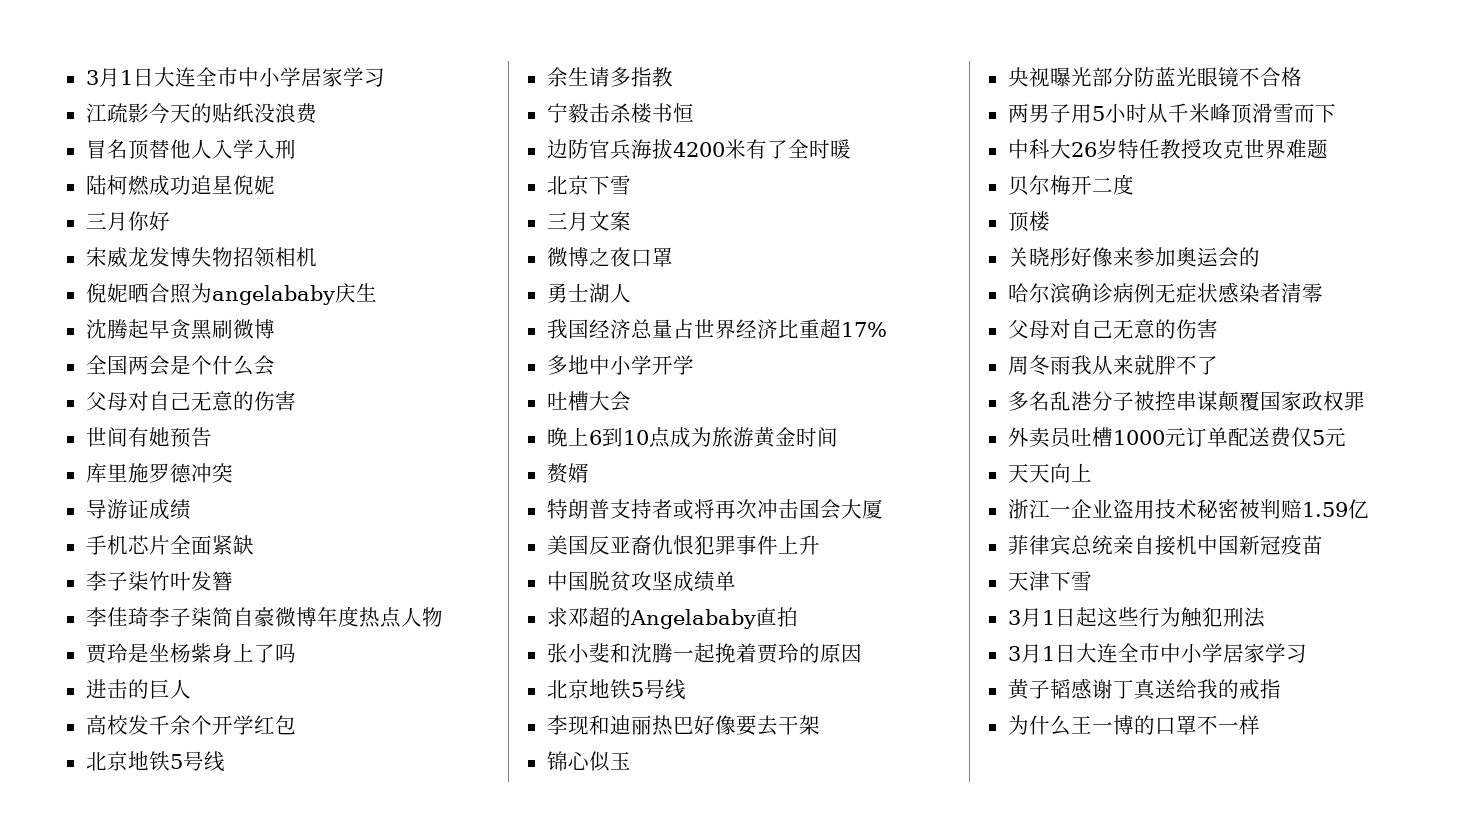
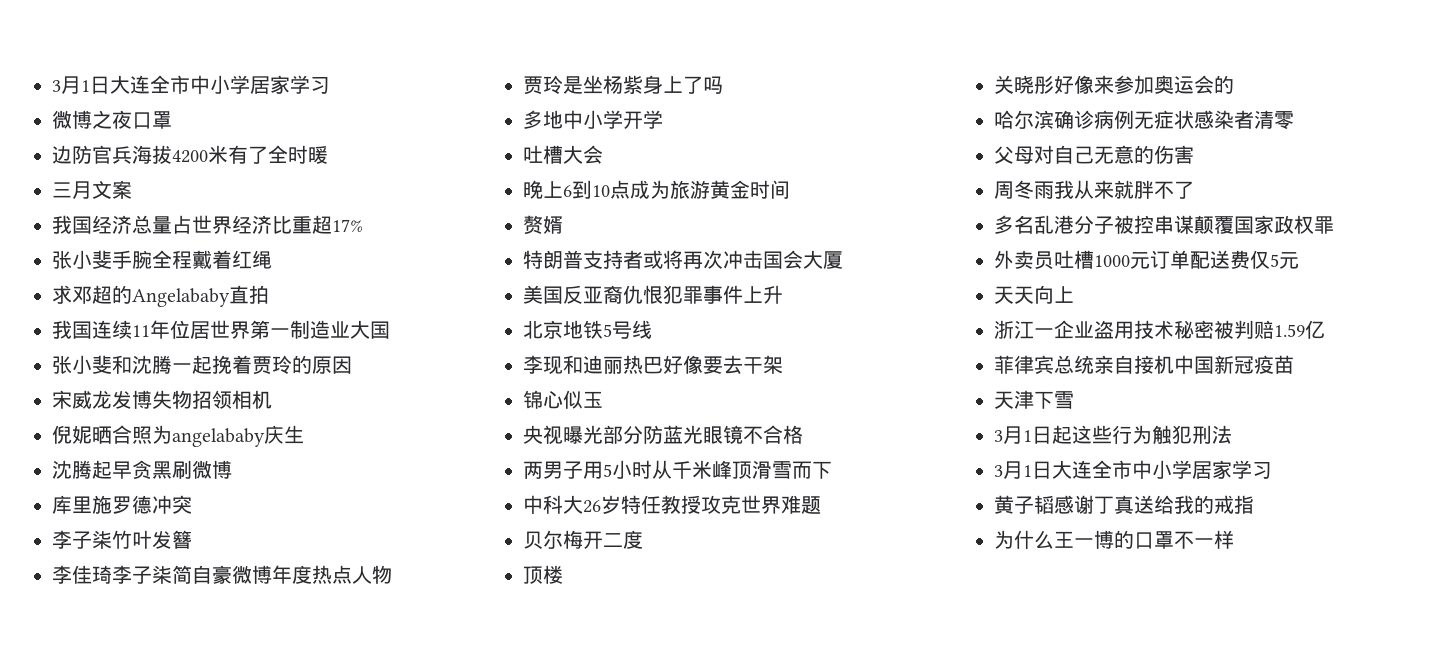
[85,67,385,87] [85,103,317,124] [85,139,296,160] [85,175,275,196] [85,211,170,231] 3月1日大连全市中小学居家学习 // 江疏影今天的贴纸没浪费 // 冒名顶替他人入学入刑 // 陆柯燃成功追星倪妮 // 三月你好 -> [52,75,330,94] [52,110,172,129] [52,145,328,164] [52,180,132,199] [52,215,363,234] [52,250,272,269] [52,285,269,307] [52,320,390,339] [52,355,352,375] 3月1日大连全市中小学居家学习 // 微博之夜口罩 // 边防官兵海拔4200米有了全时暖 // 三月文案 // 我国经济总量占世界经济比重超17% // 张小斐手腕全程戴着红绳 // 求邓超的Angelababy直拍 // 我国连续11年位居世界第一制造业大国 // 张小斐和沈腾一起挽着贾玲的原因
[85,355,275,376] [85,391,296,411] [85,427,212,448] [85,463,233,483] [85,499,191,520] [85,535,254,555] 全国两会是个什么会 // 父母对自己无意的伤害 // 世间有她预告 // 库里施罗德冲突 // 导游证成绩 // 手机芯片全面紧缺 -> [52,495,192,514] 库里施罗德冲突
[85,679,191,699] [85,715,296,735] [85,751,225,772] [546,67,673,87] [546,103,694,124] [546,139,851,160] [546,175,631,195] [546,211,631,231] [546,247,673,267] [546,283,631,303] [546,319,887,339] // 进击的巨人 // 高校发千余个开学红包 // 北京地铁5号线 // 余生请多指教 // 宁毅击杀楼书恒 // 边防官兵海拔4200米有了全时暖 // 北京下雪 // 三月文案 // 微博之夜口罩 // 勇士湖人 // 我国经济总量占世界经济比重超17% -> (723, 85) none
[546,571,736,592] [546,607,798,629] [546,643,862,664] // 中国脱贫攻坚成绩单 // 求邓超的Angelababy直拍 // 张小斐和沈腾一起挽着贾玲的原因 -> (783, 294) none

